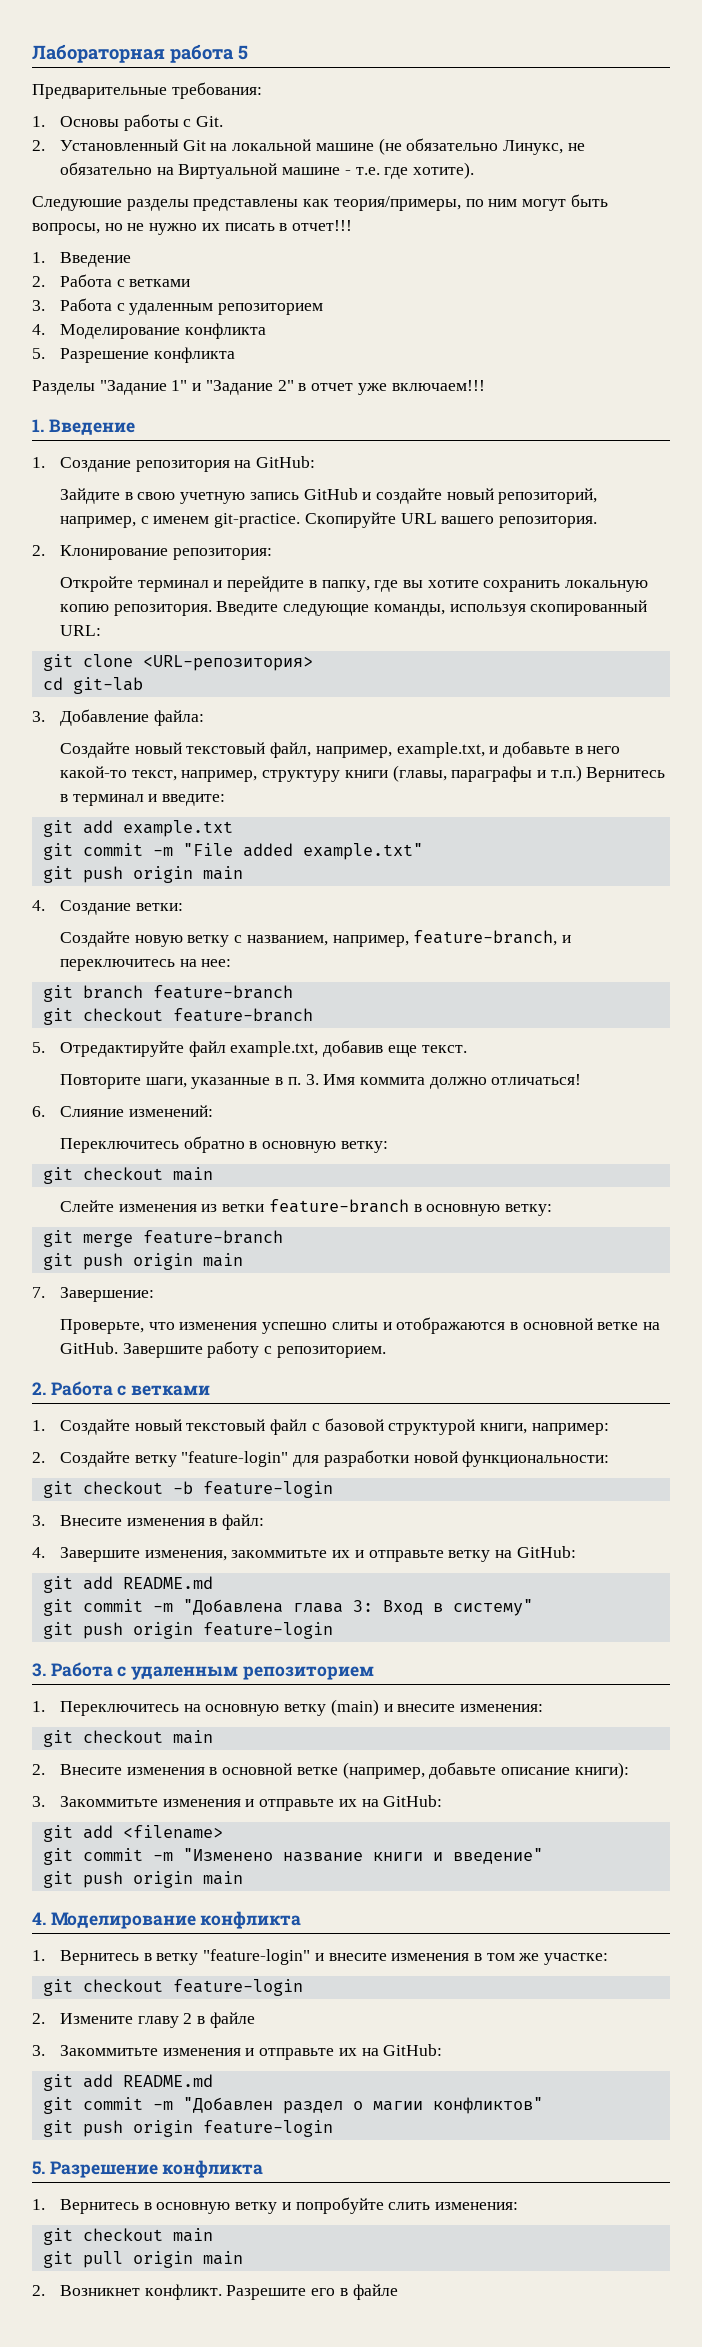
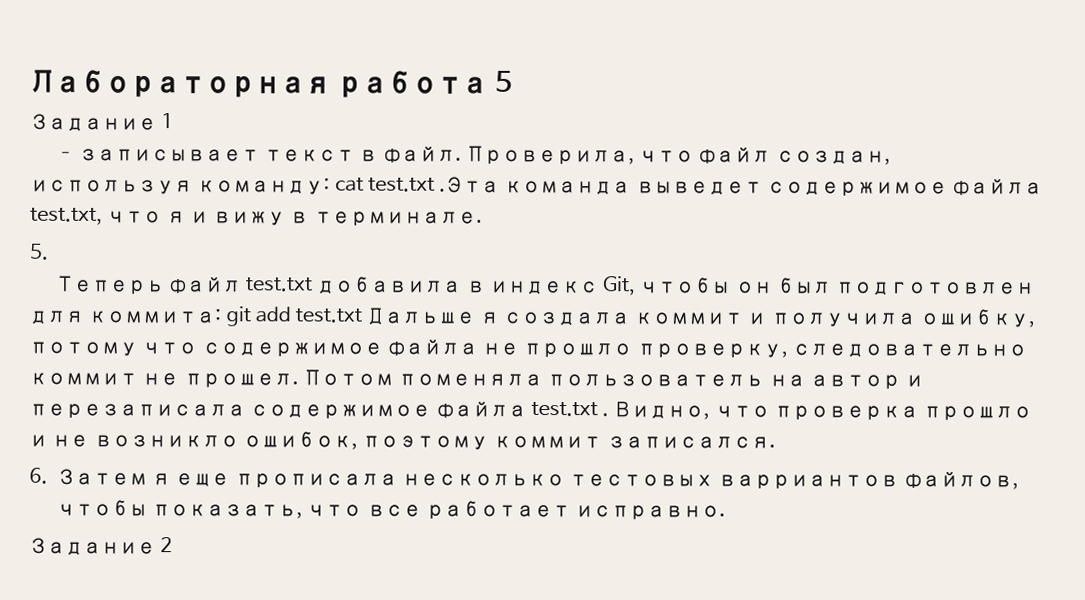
[32,82,262,99] [32,114,224,131] [32,138,585,155] [59,162,475,179] [32,194,608,211] [32,220,353,235] [32,252,131,267] [32,274,191,287] [32,298,324,315] [32,323,266,339] [32,347,235,363] [32,380,485,395] [32,419,135,435] [32,456,316,472] [59,488,598,504] [59,512,598,528] [32,545,272,560] [59,576,649,592] [59,600,648,616] [59,625,101,636] [42,654,313,671] [42,677,143,694] [32,709,204,726] [59,741,621,758] [59,765,666,782] [59,794,226,806] [42,820,233,837] [42,843,423,860] [42,866,243,883] [32,900,183,915] [59,930,572,947] [59,959,232,971] [42,985,293,1002] [42,1008,313,1025] [32,1040,467,1057] [59,1074,582,1089] [32,1105,213,1117] [59,1136,388,1153] [42,1167,213,1184] [59,1199,553,1216] [42,1230,283,1247] [42,1253,243,1270] [32,1287,154,1302] [59,1317,661,1334] [59,1341,386,1358] [32,1381,211,1396] [32,1418,609,1435] [32,1450,610,1467] [42,1481,333,1498] [32,1514,265,1530] [32,1546,576,1562] [42,1576,213,1593] [42,1599,533,1616] [42,1622,333,1639] [32,1662,374,1680] [32,1699,544,1716] [42,1730,213,1747] [32,1762,629,1779] [32,1795,443,1811] [42,1825,223,1842] [42,1848,543,1865] [42,1871,243,1888] [32,1911,302,1929] [32,1949,609,1965] [42,1979,303,1996] [32,2012,255,2028] [32,2044,443,2060] [42,2074,213,2091] [42,2097,543,2114] [42,2120,333,2137] [32,2160,264,2178] [32,2197,519,2214] [42,2228,213,2245] [42,2251,243,2268] [32,2284,398,2300] Предварительные требования: // 1. Основы работы с Git. // 2. Установленный Git на локальной машине (не обязательно Линукс, не обязательно на Виртуальной машине - т.е. где хотите). // Следуюшие разделы представлены как теория/примеры, по ним могут быть вопросы, но не нужно их писать в отчет!!! // 1. Введение // 2. Работа с ветками // 3. Работа с удаленным репозиторием // 4. Моделирование конфликта // 5. Разрешение конфликта // Разделы "Задание 1" и "Задание 2" в отчет уже включаем!!! // 1. Введение // 1. Создание репозитория на GitHub: // Зайдите в свою учетную запись GitHub и создайте новый репозиторий, например, с именем git-practice. Скопируйте URL вашего репозитория. // 2. Клонирование репозитория: // Откройте терминал и перейдите в папку, где вы хотите сохранить локальную копию репозитория. Введите следующие команды, используя скопированный URL: // git clone <URL-репозитория> // cd git-lab // 3. Добавление файла: // Создайте новый текстовый файл, например, example.txt, и добавьте в него какой-то текст, например, структуру книги (главы, параграфы и т.п.) Вернитесь в терминал и введите: // git add example.txt // git commit -m "File added example.txt" // git push origin main // 4. Создание ветки: // Создайте новую ветку с названием, например, feature-branch, и переключитесь на нее: // git branch feature-branch // git checkout feature-branch // 5. Отредактируйте файл example.txt, добавив еще текст. // Повторите шаги, указанные в п. 3. Имя коммита должно отличаться! // 6. Слияние изменений: // Переключитесь обратно в основную ветку: // git checkout main // Слейте изменения из ветки feature-branch в основную ветку: // git merge feature-branch // git push origin main // 7. Завершение: // Проверьте, что изменения успешно слиты и отображаются в основной ветке на GitHub. Завершите работу с репозиторием. // 2. Работа с ветками // 1. Создайте новый текстовый файл с базовой структурой книги, например: // 2. Создайте ветку "feature-login" для разработки новой функциональности: // git checkout -b feature-login // 3. Внесите изменения в файл: // 4. Завершите изменения, закоммитьте их и отправьте ветку на GitHub: // git add README.md // git commit -m "Добавлена глава 3: Вход в систему" // git push origin feature-login // 3. Работа с удаленным репозиторием // 1. Переключитесь на основную ветку (main) и внесите изменения: // git checkout main // 2. Внесите изменения в основной ветке (например, добавьте описание книги): // 3. Закоммитьте изменения и отправьте их на GitHub: // git add <filename> // git commit -m "Изменено название книги и введение" // git push origin main // 4. Моделирование конфликта // 1. Вернитесь в ветку "feature-login" и внесите изменения в том же участке: // git checkout feature-login // 2. Измените главу 2 в файле // 3. Закоммитьте изменения и отправьте их на GitHub: // git add README.md // git commit -m "Добавлен раздел о магии конфликтов" // git push origin feature-login // 5. Разрешение конфликта // 1. Вернитесь в основную ветку и попробуйте слить изменения: // git checkout main // git pull origin main // 2. Возникнет конфликт. Разрешите его в файле -> [30,113,175,133] [55,145,891,165] [30,176,1044,196] [30,207,483,226] [30,243,49,260] [55,275,1036,297] [29,306,1035,328] [29,339,1027,359] [29,369,925,389] [29,401,1033,421] [29,431,776,450] [29,467,1019,490] [56,499,727,520] [29,537,174,557] Задание 1 // – записывает текст в файл. Проверила, что файл создан, используя команду: cat test.txt .Эта команда выведет содержимое файла test.txt, что я и вижу в терминале. // 5. // Теперь файл test.txt добавила в индекс Git, чтобы он был подготовлен для коммита: git add test.txt Дальше я создала коммит и получила ошибку, потому что содержимое файла не прошло проверку, следовательно коммит не прошел. Потом поменяла пользователь на автор и перезаписала содержимое файла test.txt . Видно, что проверка прошло и не возникло ошибок, поэтому коммит записался. // 6. Затем я еще прописала несколько тестовых варриантов файлов, чтобы показать, что все работает исправно. // Задание 2

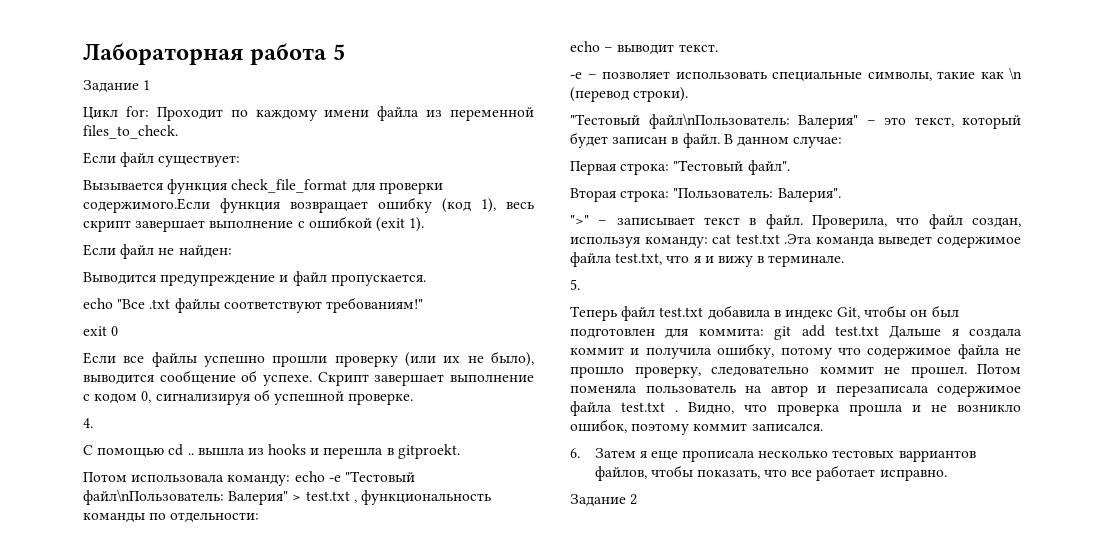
(175, 121) none -> [83,106,534,121] [83,125,178,139] [83,152,241,167] [83,179,443,194] [83,197,534,213] [83,216,425,232] [83,244,232,259] [83,271,426,286] [83,297,423,313] [83,326,119,336] [83,351,534,367] [83,370,534,386] [83,389,414,405] [83,418,93,428] [83,444,460,459] [83,471,415,486] [83,489,491,505] [83,512,260,523] [570,41,718,55] [570,67,1022,82] [570,87,689,102] [570,113,1021,129] [570,132,843,148] [570,160,790,175] [570,188,841,202] [570,215,589,225] Цикл for: Проходит по каждому имени файла из переменной files_to_check. // Если файл существует: // Вызывается функция check_file_format для проверки содержимого.Если функция возвращает ошибку (код 1), весь скрипт завершает выполнение с ошибкой (exit 1). // Если файл не найден: // Выводится предупреждение и файл пропускается. // echo "Все .txt файлы соответствуют требованиям!" // exit 0 // Если все файлы успешно прошли проверку (или их не было), выводится сообщение об успехе. Скрипт завершает выполнение с кодом 0, сигнализируя об успешной проверке. // 4. // С помощью cd .. вышла из hooks и перешла в gitproekt. // Потом использовала команду: echo -e "Тестовый файл\nПользователь: Валерия" > test.txt , функциональность команды по отдельности: // echo – выводит текст. // -e – позволяет использовать специальные символы, такие как \n (перевод строки). // "Тестовый файл\nПользователь: Валерия" – это текст, который будет записан в файл. В данном случае: // Первая строка: "Тестовый файл". // Вторая строка: "Пользователь: Валерия". // ">"
[923,405,1033,421] прошло -> [849,404,903,416] прошла

